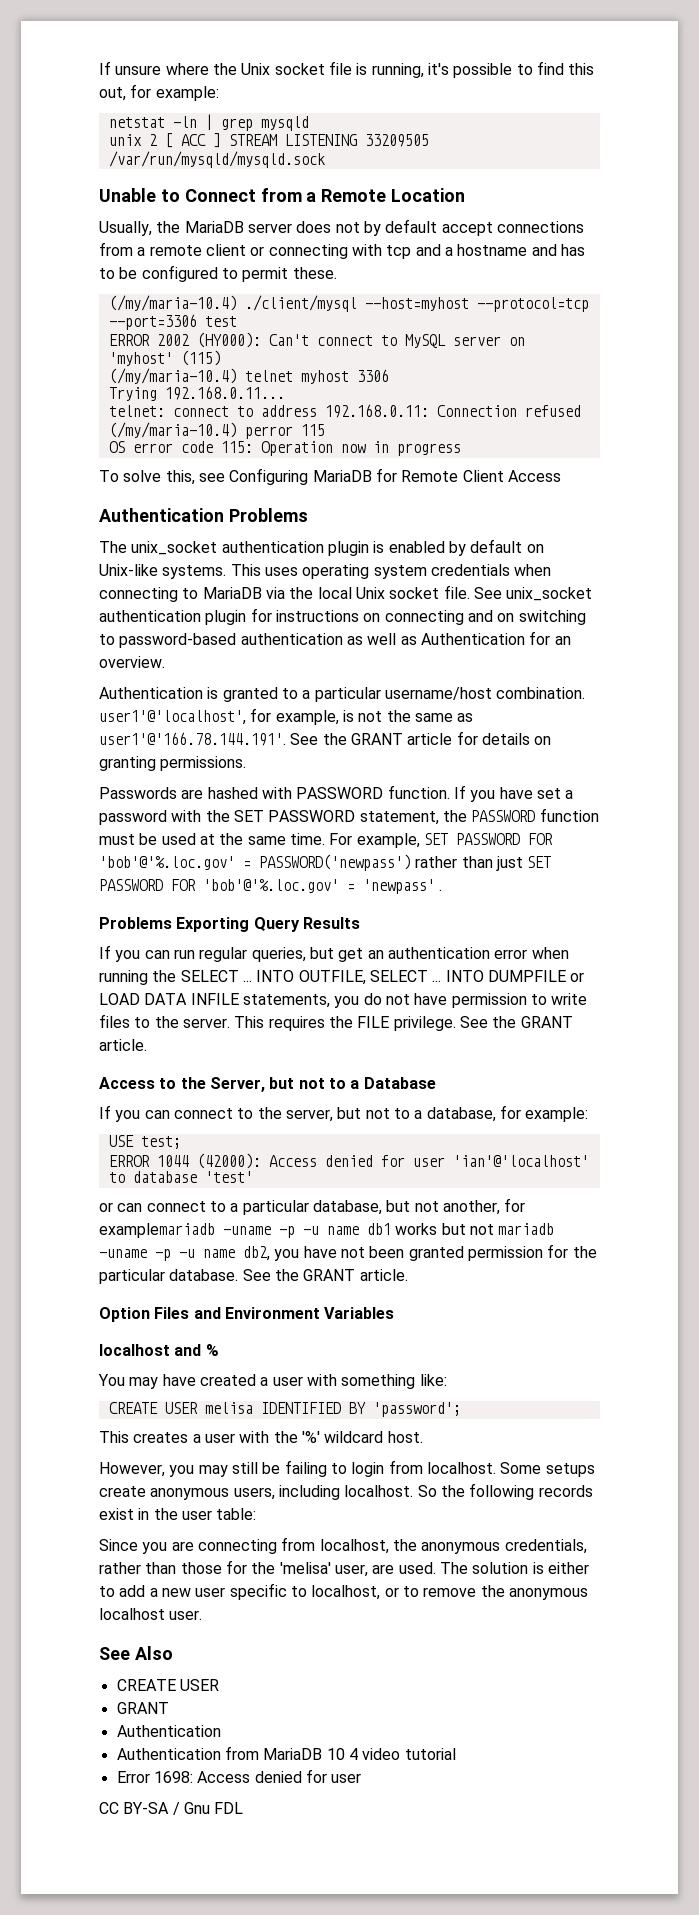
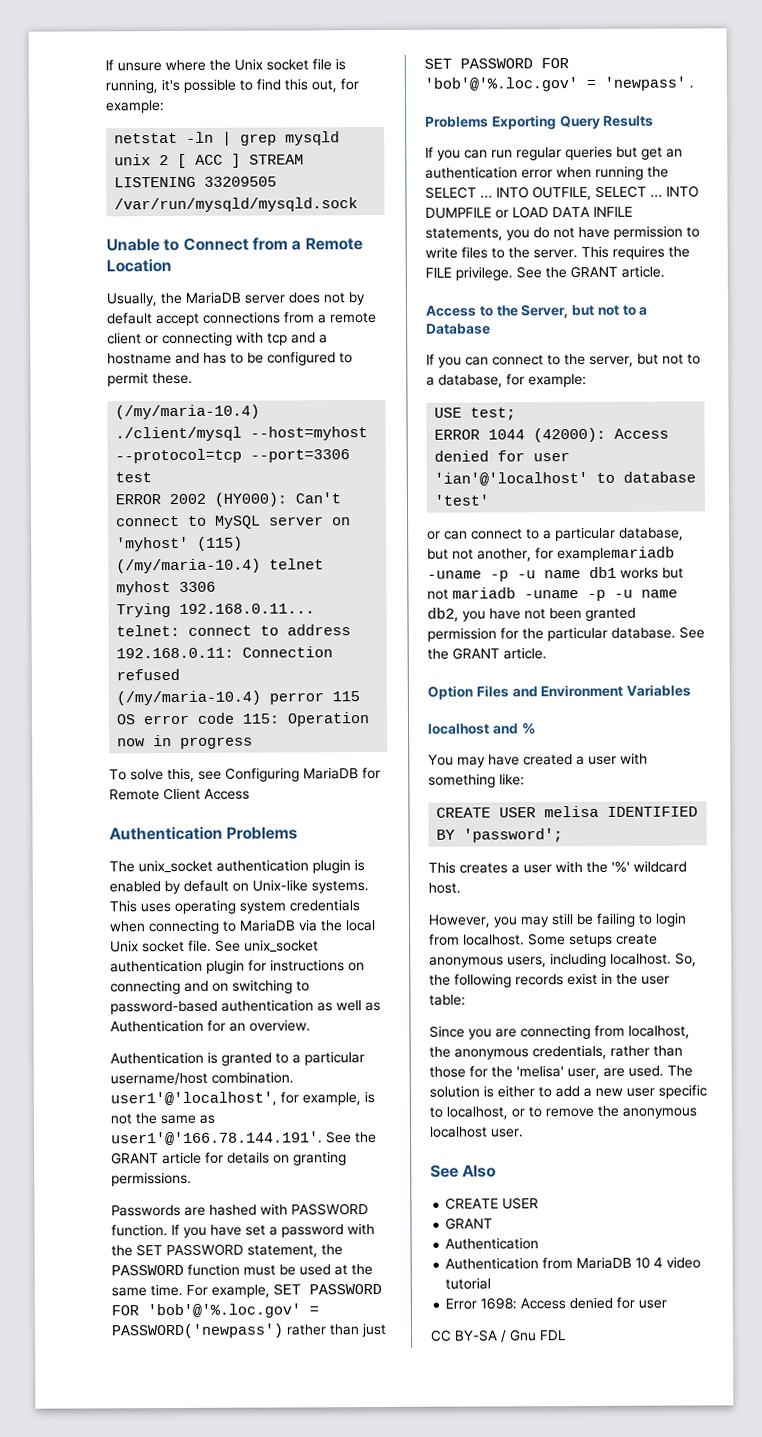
[251,947,306,962] queries, -> [565,145,613,161] queries
[417,1485,437,1497] So -> [675,952,697,967] So,

